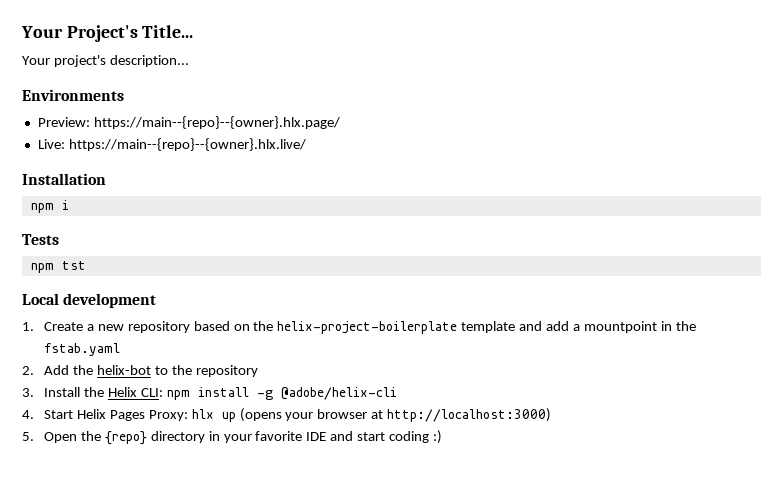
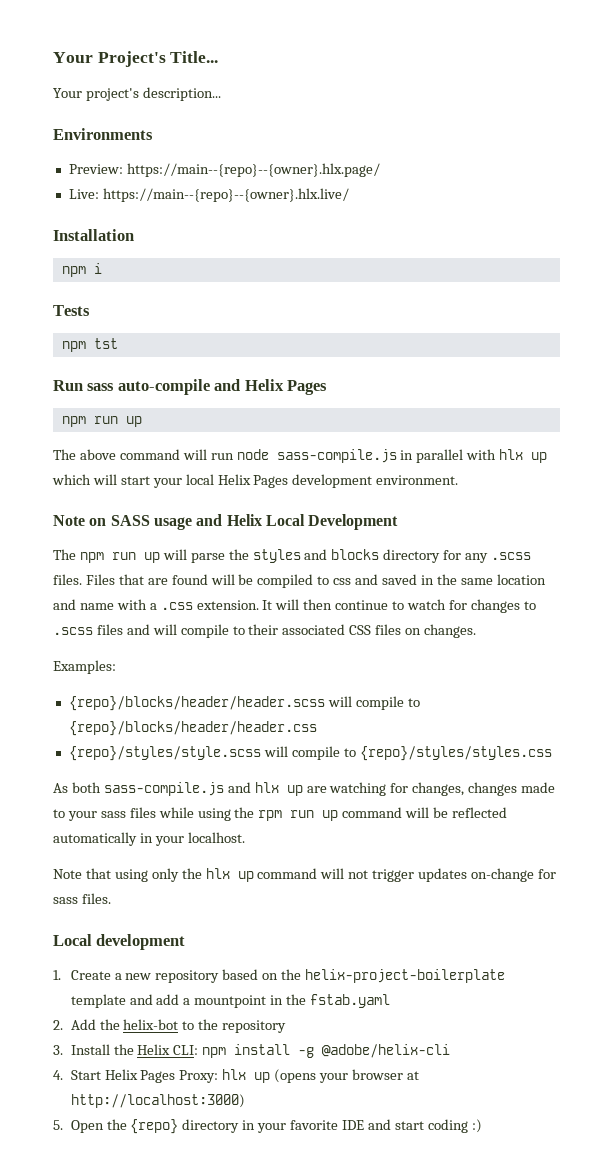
(86, 265) none -> [53,379,328,395] [61,416,142,427] [53,449,548,463] [52,474,459,488] [53,514,399,530] [53,549,532,563] [53,574,546,588] [53,599,536,613] [53,624,477,638] [53,660,116,674] [68,696,420,711] [68,721,317,736] [68,746,552,761] [53,782,556,796] [53,807,508,821] [53,832,245,846] [53,868,556,882] [53,893,111,904] // Run sass auto-compile and Helix Pages // npm run up // The above command will run node sass-compile.js in parallel with hlx up which will start your local Helix Pages development environment. // Note on SASS usage and Helix Local Development // The npm run up will parse the styles and blocks directory for any .scss files. Files that are found will be compiled to css and saved in the same location and name with a .css extension. It will then continue to watch for changes to .scss files and will compile to their associated CSS files on changes. // Examples: // {repo}/blocks/header/header.scss will compile to {repo}/blocks/header/header.css // {repo}/styles/style.scss will compile to {repo}/styles/styles.css // As both sass-compile.js and hlx up are watching for changes, changes made to your sass files while using the rpm run up command will be reflected automatically in your localhost. // Note that using only the hlx up command will not trigger updates on-change for sass files.

